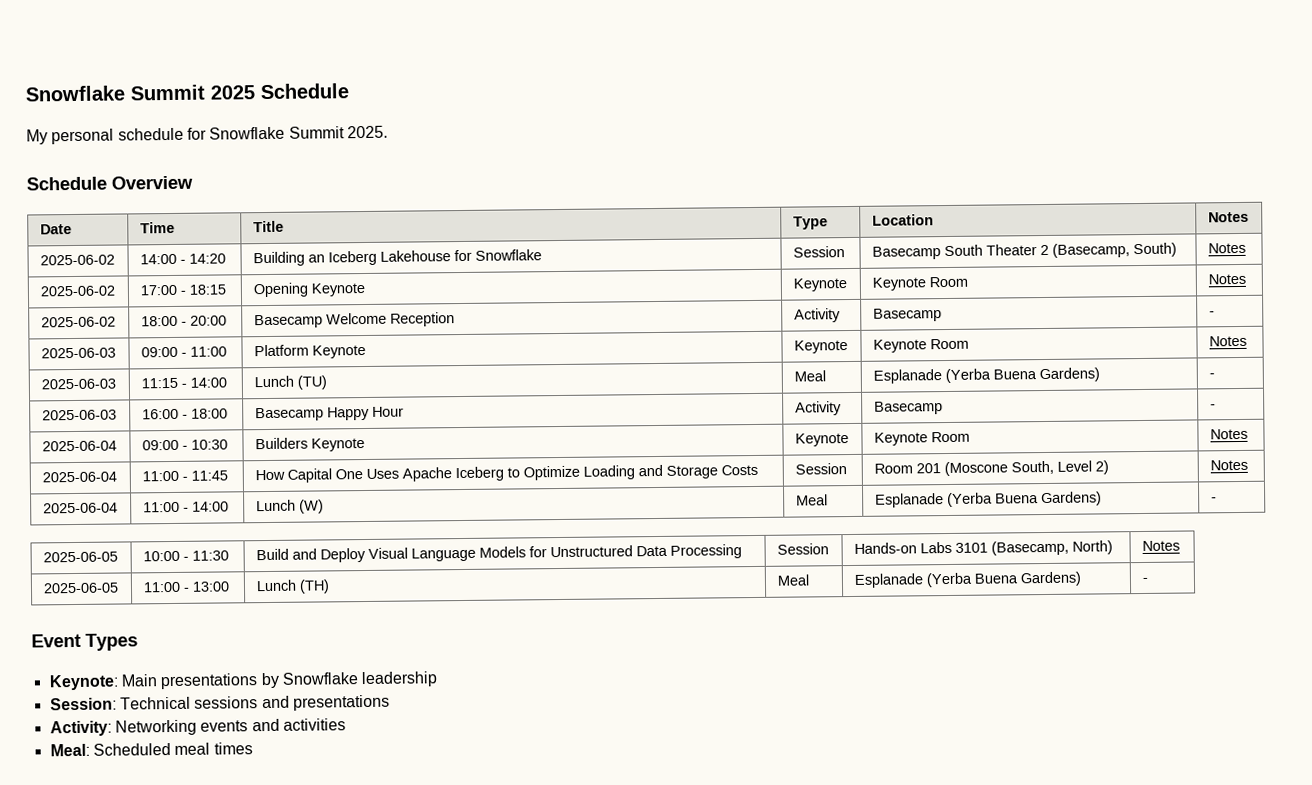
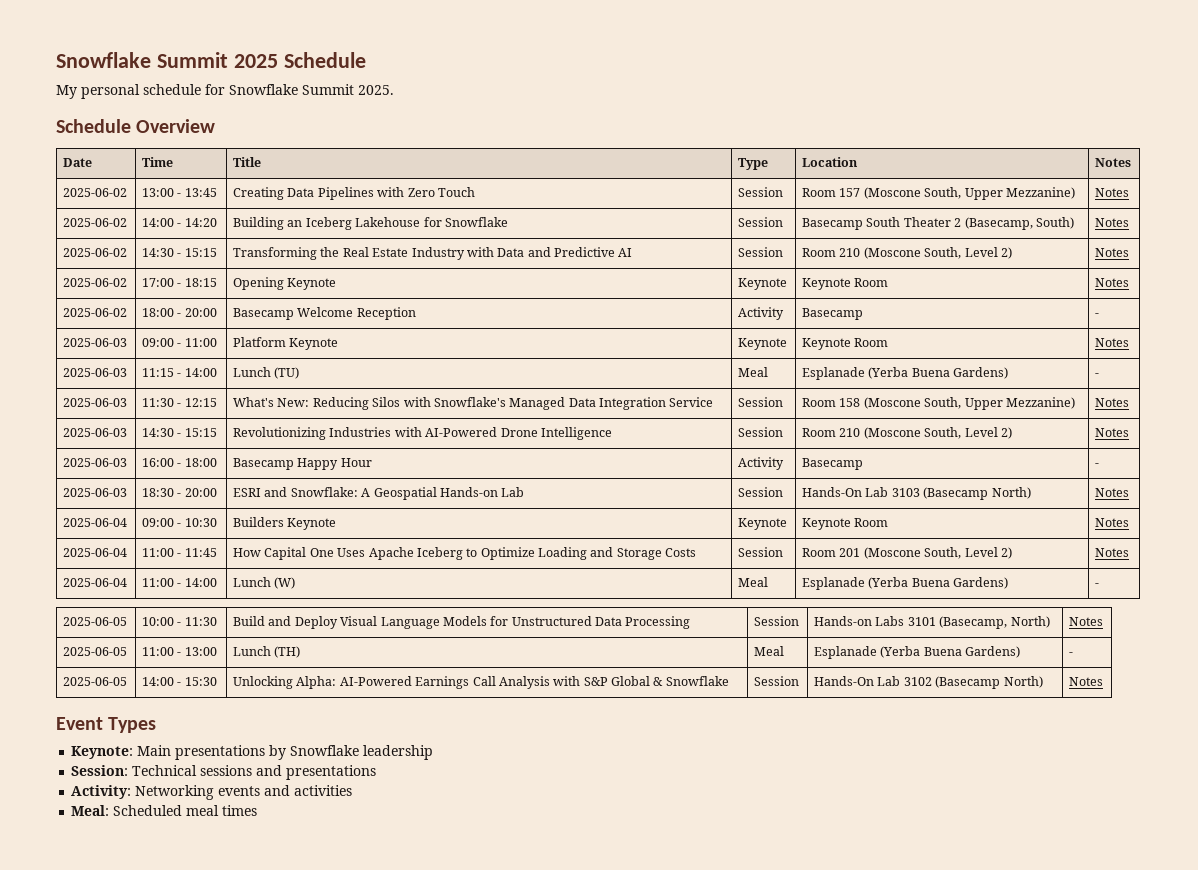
(1249, 217) none -> [63,188,128,197] [142,188,217,197] [233,187,475,200] [738,187,784,197] [802,187,1075,200] [1095,188,1130,197] // 2025-06-02 | 13:00 - 13:45 | Creating Data Pipelines with Zero Touch | Session | Room 157 (Moscone South, Upper Mezzanine) | Notes
(1246, 248) none -> [63,248,128,257] [142,248,217,257] [233,247,633,260] [738,247,784,257] [802,247,1012,259] [1095,248,1130,257] // 2025-06-02 | 14:30 - 15:15 | Transforming the Real Estate Industry with Data and Predictive AI | Session | Room 210 (Moscone South, Level 2) | Notes
(1215, 375) none -> [63,398,128,407] [142,398,217,407] [233,397,714,410] [738,397,784,407] [802,397,1075,410] [1095,398,1130,407] [63,428,128,437] [142,428,217,437] [233,427,612,440] [738,427,784,437] [802,427,1012,439] [1095,428,1130,437] // 2025-06-03 | 11:30 - 12:15 | What's New: Reducing Silos with Snowflake's Managed Data Integration Service | Session | Room 158 (Moscone South, Upper Mezzanine) | Notes // 2025-06-03 | 14:30 - 15:15 | Revolutionizing Industries with AI-Powered Drone Intelligence | Session | Room 210 (Moscone South, Level 2) | Notes
(1216, 406) none -> [63,488,128,497] [142,488,217,497] [233,487,525,500] [738,487,784,497] [802,487,1031,500] [1095,488,1130,497] // 2025-06-03 | 18:30 - 20:00 | ESRI and Snowflake: A Geospatial Hands-on Lab | Session | Hands-On Lab 3103 (Basecamp North) | Notes
(1148, 580) none -> [63,677,128,686] [142,677,217,686] [233,676,729,689] [754,676,800,686] [814,676,1043,689] [1069,677,1104,686] // 2025-06-05 | 14:00 - 15:30 | Unlocking Alpha: AI-Powered Earnings Call Analysis with S&P Global & Snowflake | Session | Hands-On Lab 3102 (Basecamp North) | Notes

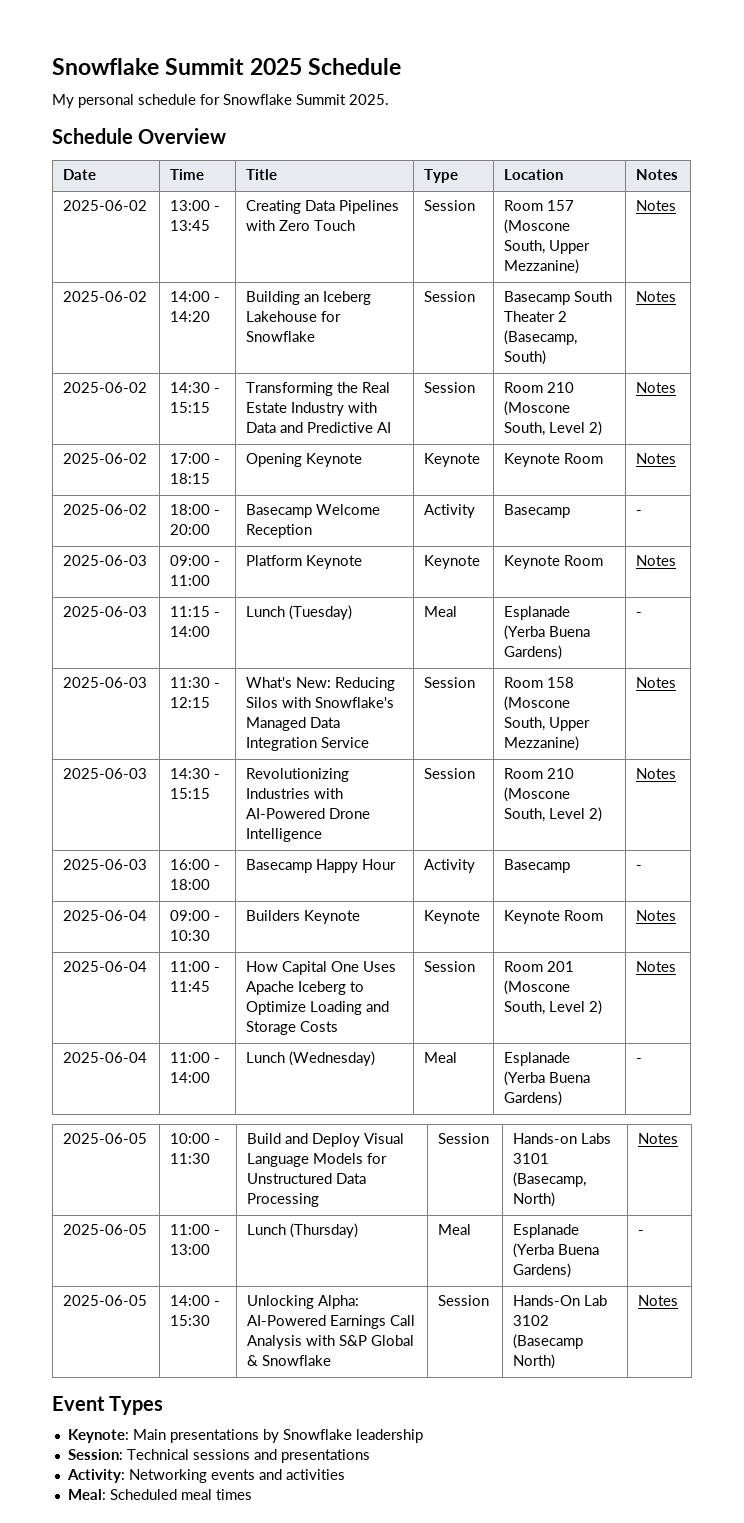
[274,367,300,379] (TU) -> [289,605,353,620] (Tuesday)
[63,488,128,497] [142,488,217,497] [233,487,525,500] [738,487,784,497] [802,487,1031,500] [1095,488,1130,497] // 2025-06-03 | 18:30 - 20:00 | ESRI and Snowflake: A Geospatial Hands-on Lab | Session | Hands-On Lab 3103 (Basecamp North) | Notes -> (643, 867) none
[274,577,296,589] (W) -> [289,1051,376,1066] (Wednesday)
[274,646,301,658] (TH) -> [290,1223,359,1238] (Thursday)

